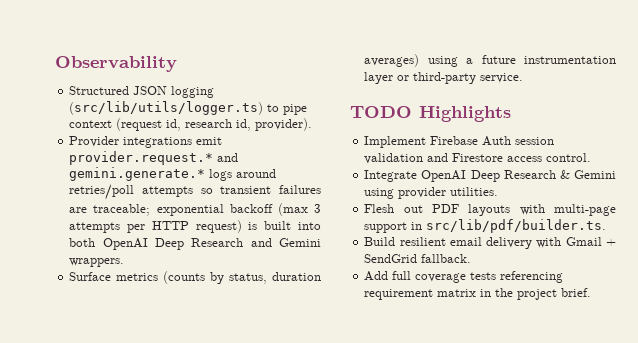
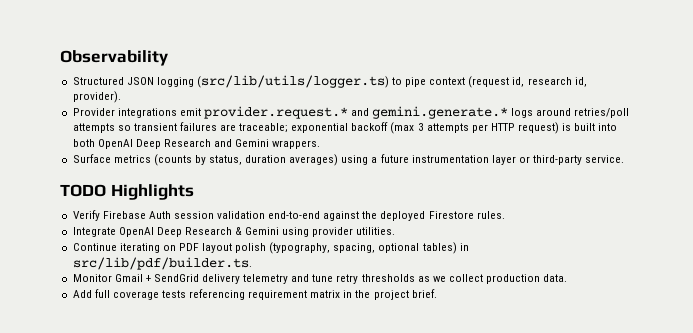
[364,136,427,148] Implement -> [72,210,100,221] Verify
[427,153,592,162] and Firestore access control. -> [268,211,505,221] end-to-end against the deployed Firestore rules.
[364,204,616,216] [364,219,607,233] [364,237,616,249] [364,254,472,263] Flesh out PDF layouts with multi-page support in src/lib/pdf/builder.ts. // Build resilient email delivery with Gmail + SendGrid fallback. -> [72,242,469,254] [72,257,252,270] [72,274,568,284] Continue iterating on PDF layout polish (typography, spacing, optional tables) in src/lib/pdf/builder.ts. // Monitor Gmail + SendGrid delivery telemetry and tune retry thresholds as we collect production data.

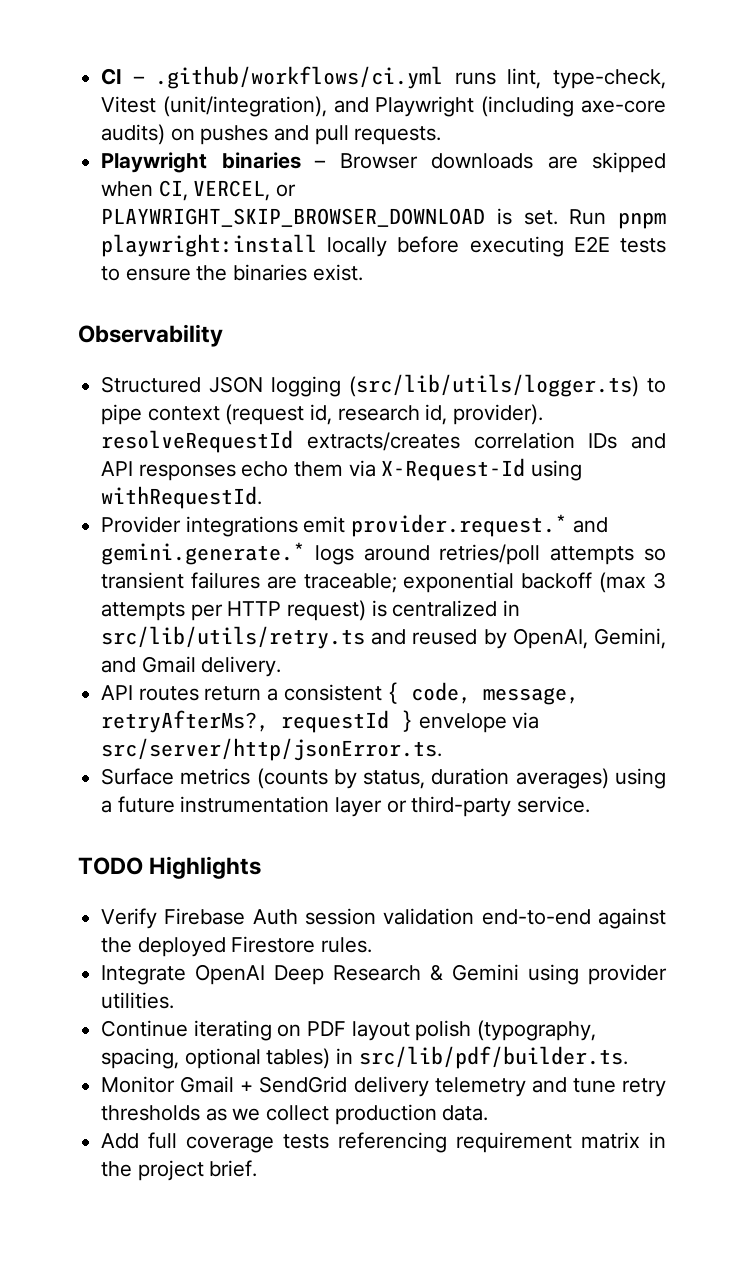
(60, 58) none -> [101,66,666,89] [101,96,666,117] [101,124,442,145] [101,152,666,173] [101,180,297,201] [101,208,666,229] [101,234,666,257] [101,264,363,281] CI – .github/workflows/ci.yml runs lint, type-check, Vitest (unit/integration), and Playwright (including axe-core audits) on pushes and pull requests. // Playwright binaries – Browser downloads are skipped when CI, VERCEL, or PLAYWRIGHT_SKIP_BROWSER_DOWNLOAD is set. Run pnpm playwright:install locally before executing E2E tests to ensure the binaries exist. //
(121, 97) none -> [101,430,667,453] [101,458,583,481] [101,486,263,509] resolveRequestId extracts/creates correlation IDs and API responses echo them via X-Request-Id using withRequestId.
[574,123,618,131] [72,139,321,149] built into both OpenAI Deep Research and Gemini wrappers. -> [392,600,521,617] [101,626,666,649] [101,656,282,677] [101,682,580,705] [101,710,540,733] [101,738,443,761] centralized in src/lib/utils/retry.ts and reused by OpenAI, Gemini, and Gmail delivery. // API routes return a consistent { code, message, retryAfterMs?, requestId } envelope via src/server/http/jsonError.ts.

